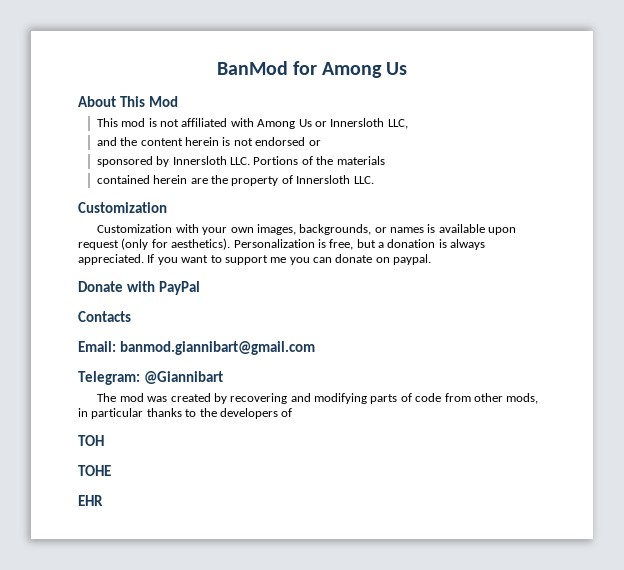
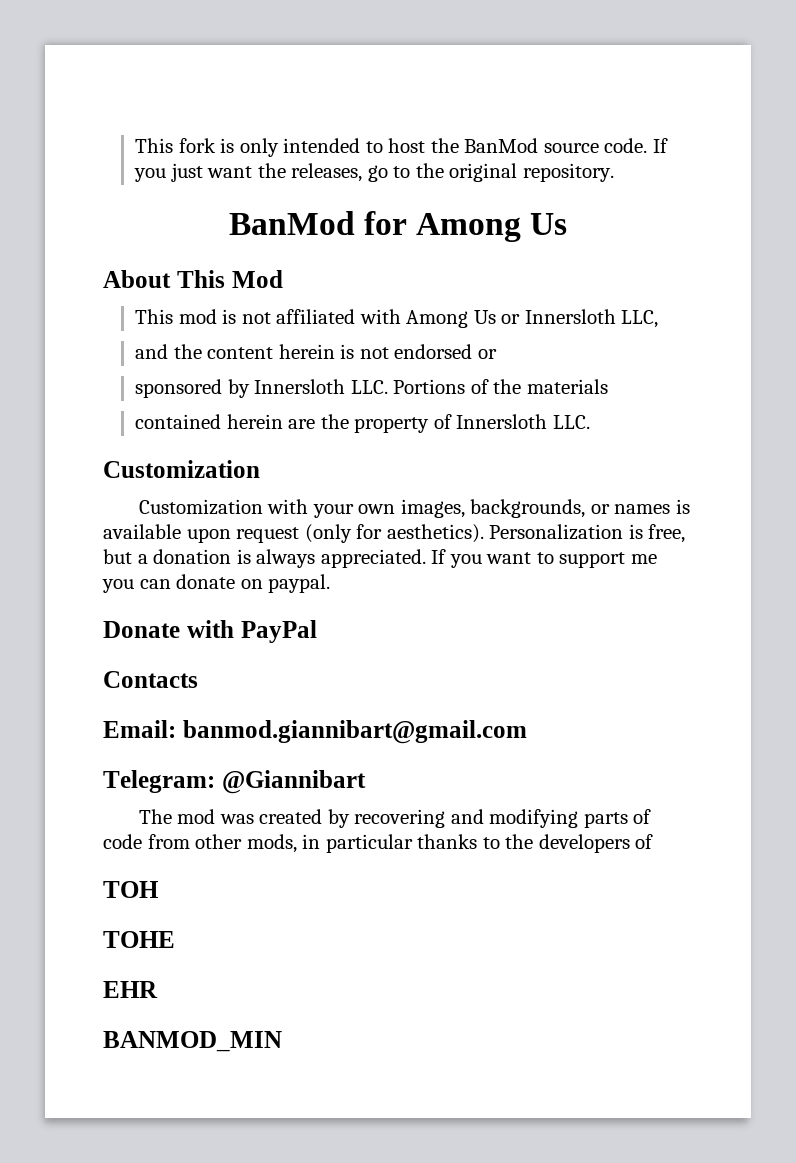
(216, 68) none -> [134,138,668,157] [133,163,614,182] This fork is only intended to host the BanMod source code. If you just want the releases, go to the original repository. //
(103, 500) none -> [103,1031,282,1052] // BANMOD_MIN

